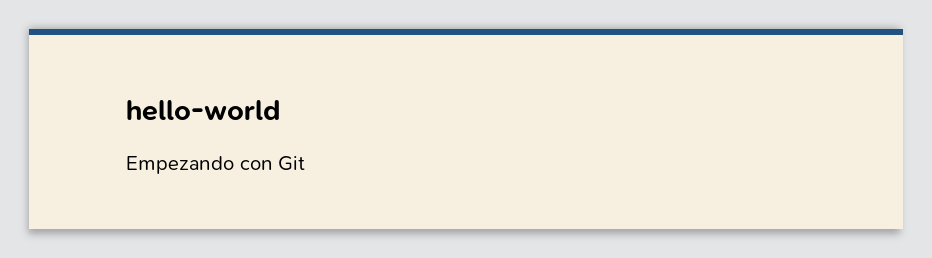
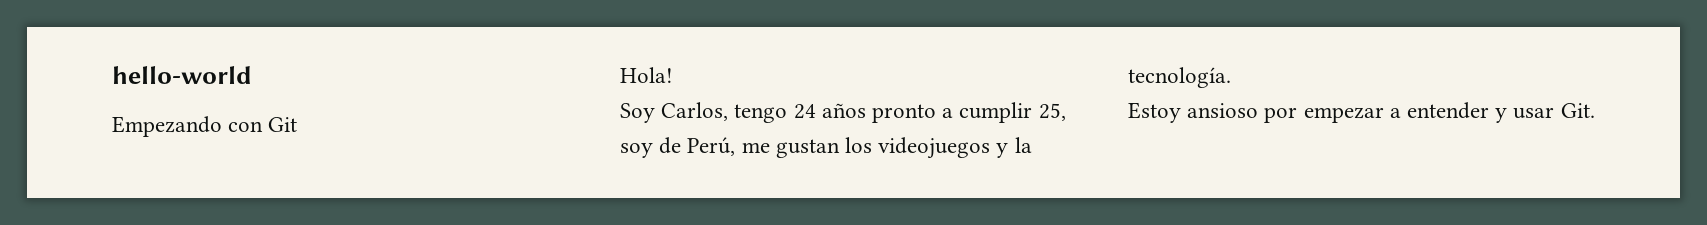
(306, 163) none -> [620,67,673,83] [620,102,1066,123] [620,137,1032,159] [1128,67,1231,88] [1128,102,1595,123] // Hola! // Soy Carlos, tengo 24 años pronto a cumplir 25, soy de Perú, me gustan los videojuegos y la tecnología. // Estoy ansioso por empezar a entender y usar Git.

